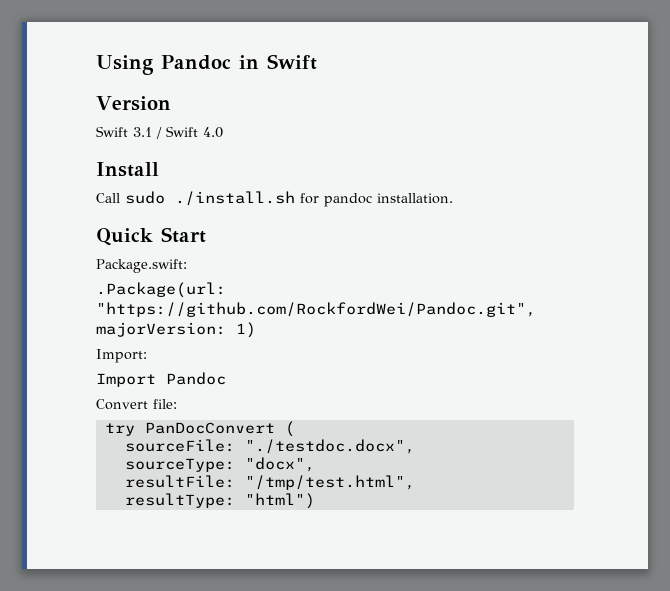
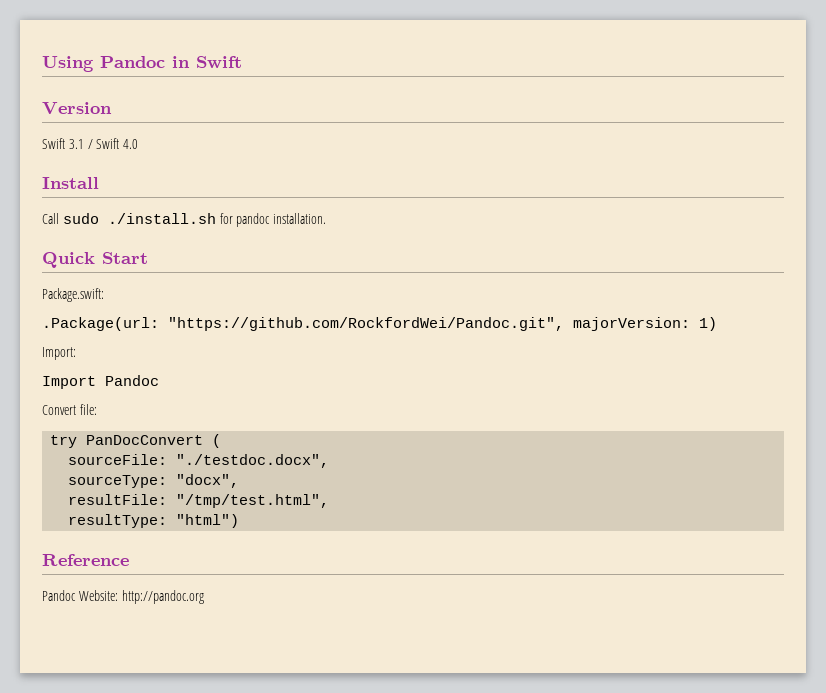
(315, 501) none -> [42,554,129,566] [42,590,204,604] // Reference // Pandoc Website: http://pandoc.org

